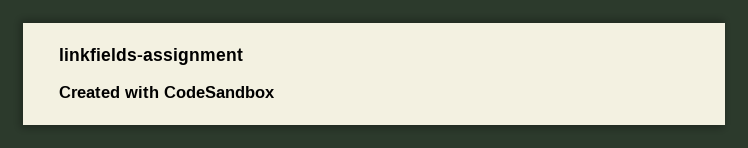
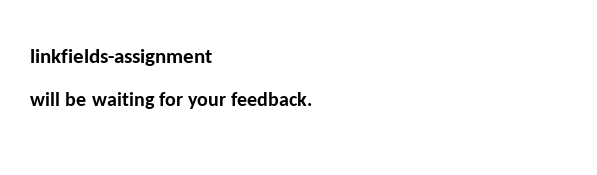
[59,86,275,98] Created with CodeSandbox -> [30,92,313,109] will be waiting for your feedback.

